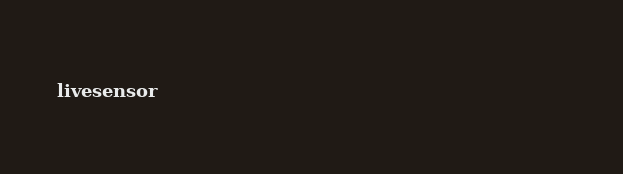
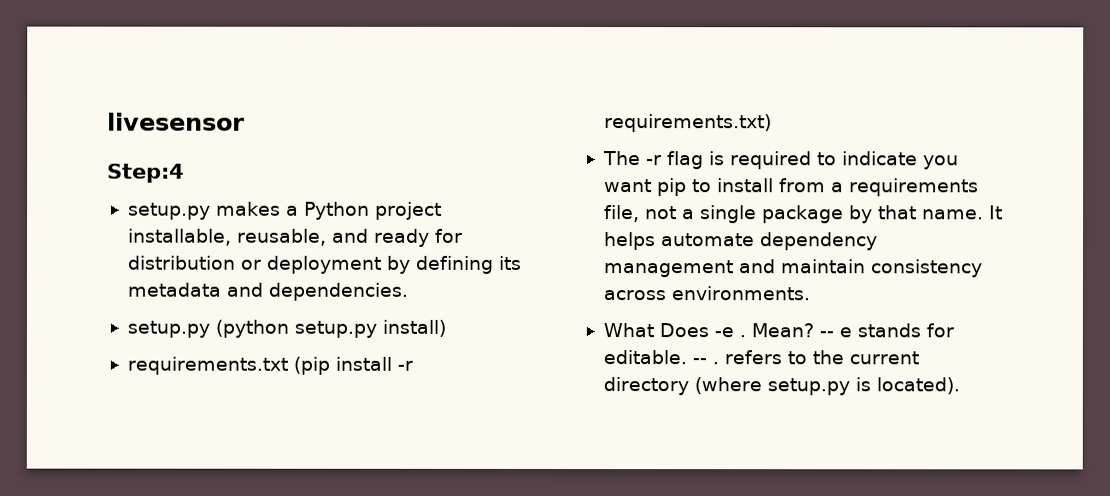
(158, 90) none -> [107,163,185,183] [127,201,442,220] [127,228,463,247] [126,255,521,274] [126,282,408,301] [126,319,446,338] [126,356,413,375] [603,114,772,133] [602,151,959,170] [603,178,979,197] [603,205,1003,224] [602,232,878,251] [602,259,982,278] [602,286,810,301] [602,323,954,338] [602,350,919,365] [602,377,960,396] // Step:4 // setup.py makes a Python project installable, reusable, and ready for distribution or deployment by defining its metadata and dependencies. // setup.py (python setup.py install) // requirements.txt (pip install -r requirements.txt) // The -r flag is required to indicate you want pip to install from a requirements file, not a single package by that name. It helps automate dependency management and maintain consistency across environments. // What Does -e . Mean? -- e stands for editable. -- . refers to the current directory (where setup.py is located).

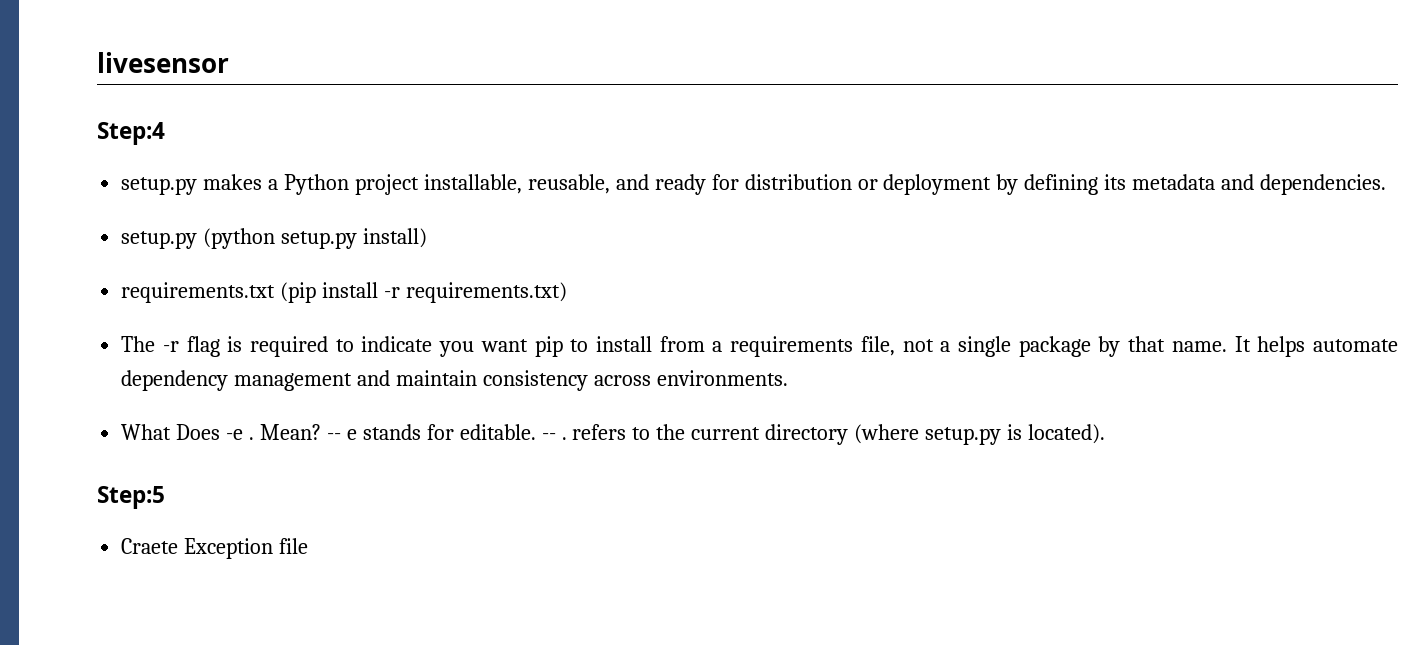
(960, 386) none -> [97,486,165,509] [121,538,309,559] // Step:5 // Craete Exception file

